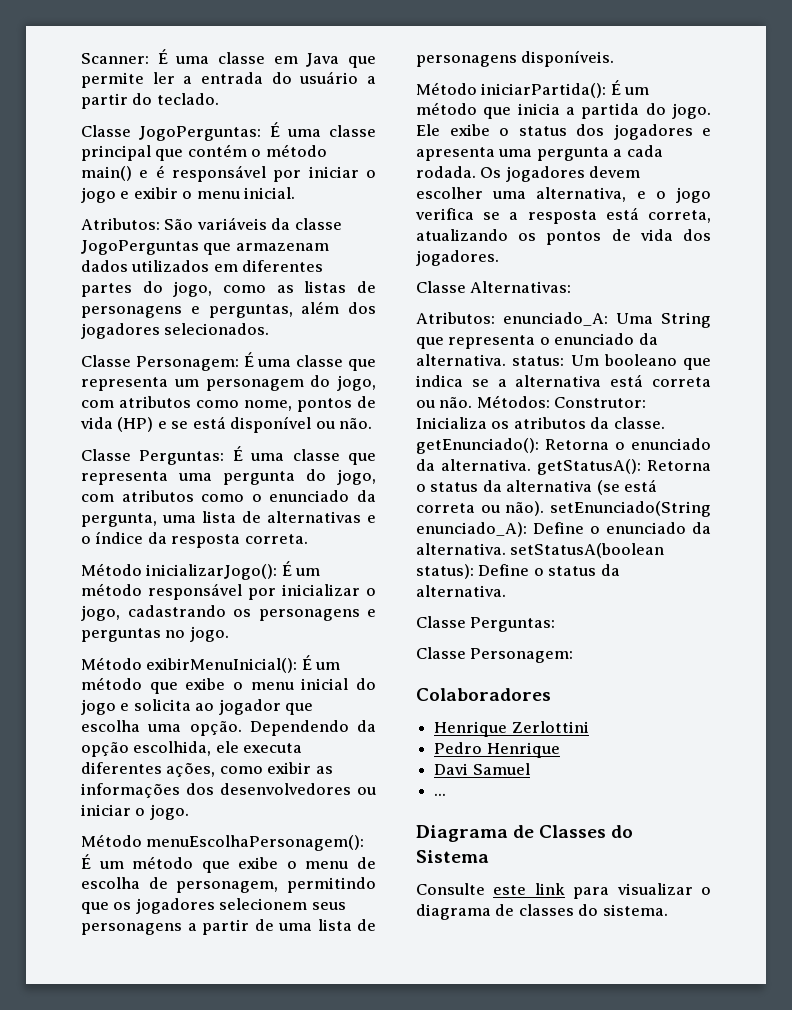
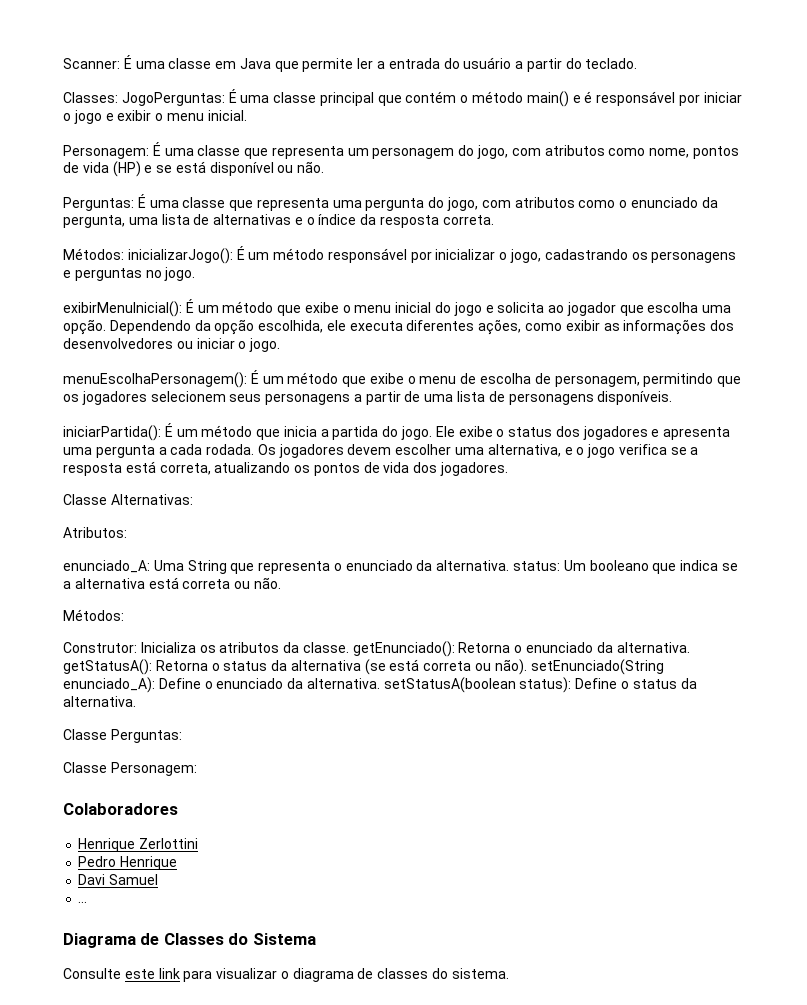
[81,125,131,137] Classe -> [63,92,118,103] Classes:
[81,217,342,230] [81,240,329,255] [81,260,324,272] [81,281,376,297] [81,301,376,318] [81,323,270,339] [81,355,131,367] Atributos: São variáveis da classe JogoPerguntas que armazenam dados utilizados em diferentes partes do jogo, como as listas de personagens e perguntas, além dos jogadores selecionados. // Classe -> (247, 115) none
[81,449,131,461] Classe -> (325, 167) none
[81,563,142,576] Método -> [63,248,124,260] Métodos:
[81,657,142,670] Método -> (196, 274) none
[81,834,142,847] Método -> (281, 345) none
[416,82,477,95] Método -> (673, 398) none
(495, 318) none -> (127, 532) //
[476,395,550,408] Métodos: -> [63,609,124,621] // Métodos: //

